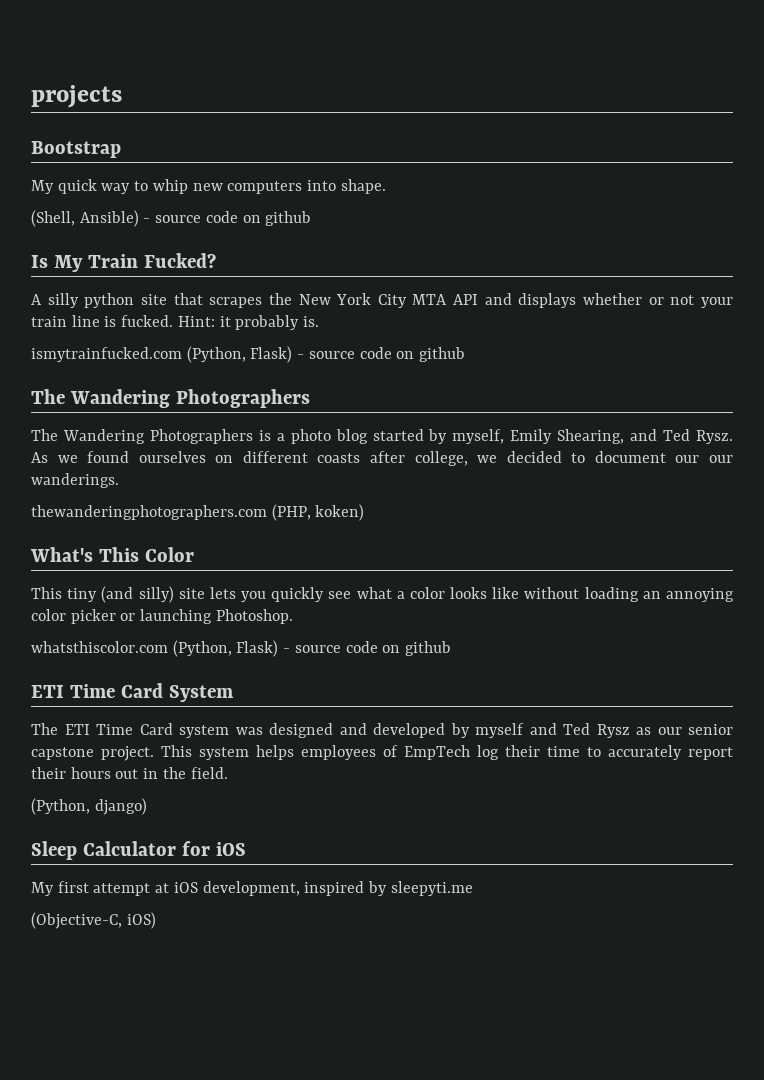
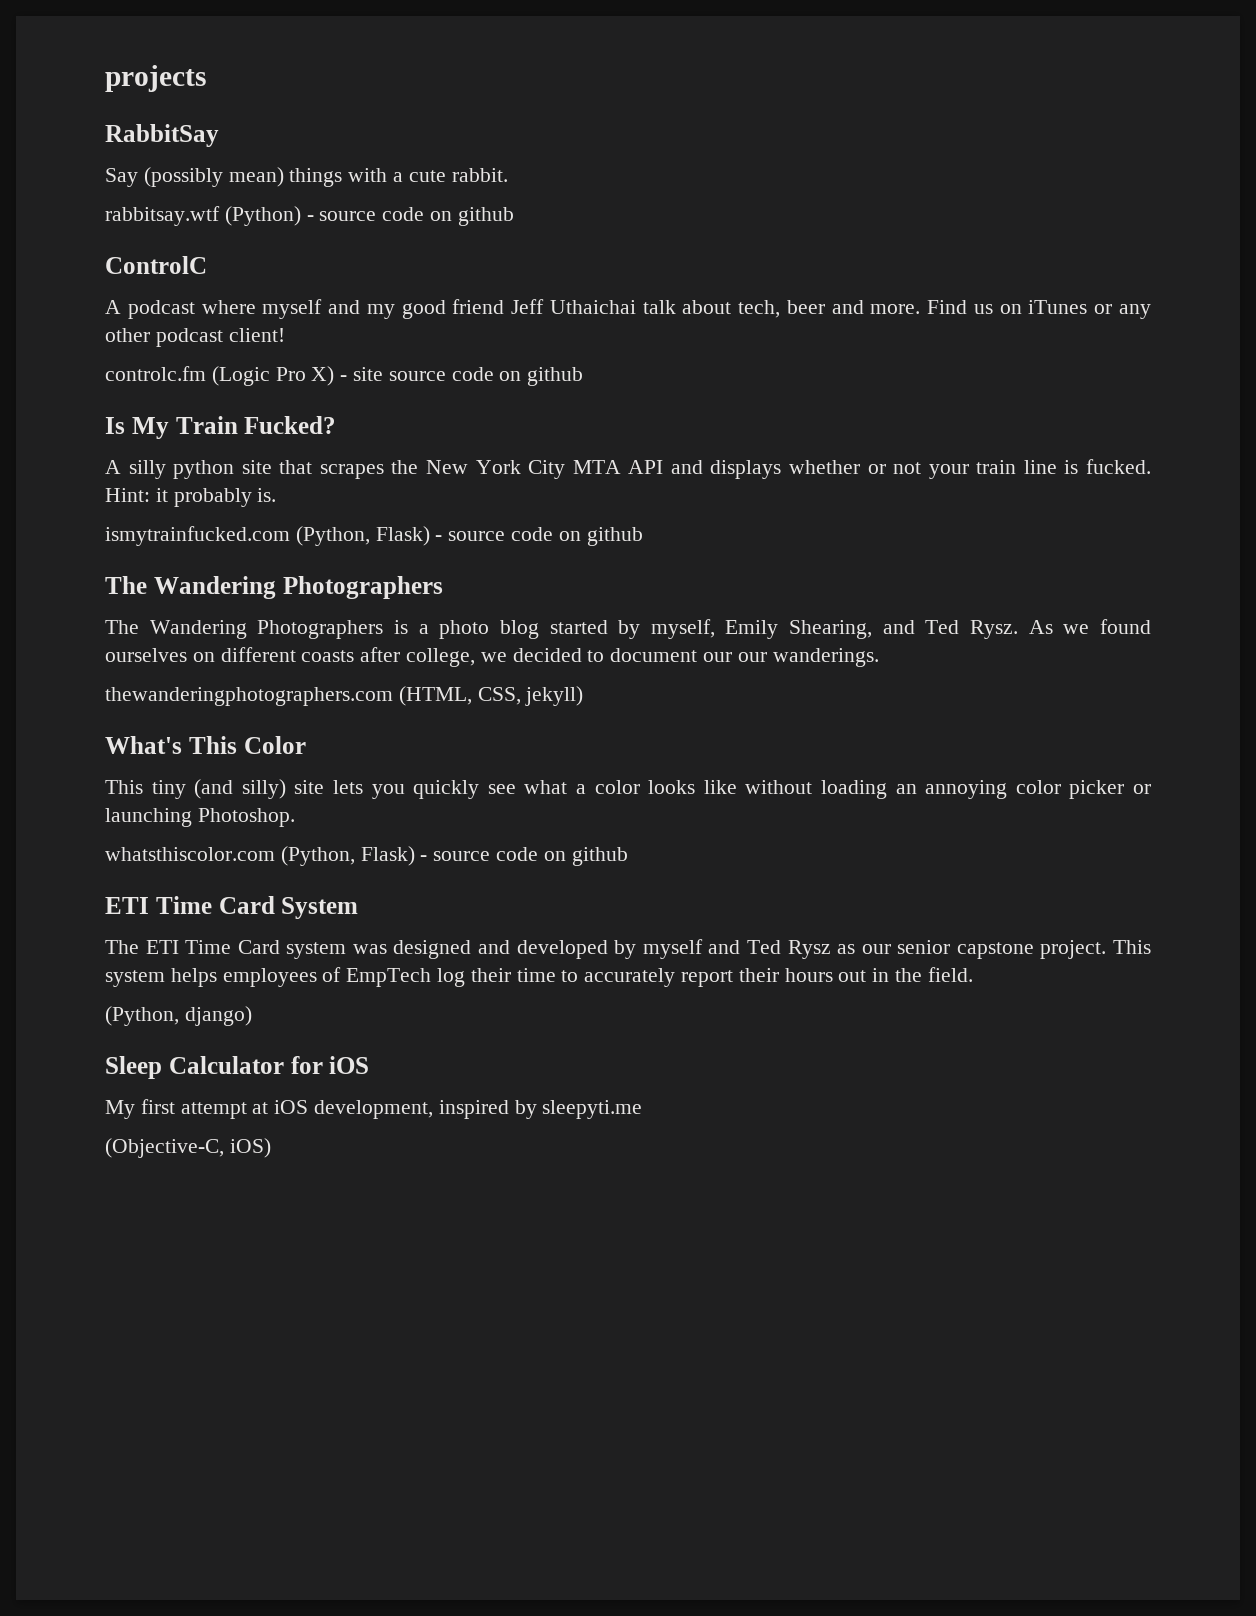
[31,141,121,158] [31,179,386,194] [31,210,312,227] Bootstrap // My quick way to whip new computers into shape. // (Shell, Ansible) - source code on github -> [105,124,219,147] [105,167,508,187] [105,206,514,226] [105,256,207,274] [105,299,1152,319] [105,328,285,347] [105,366,584,386] RabbitSay // Say (possibly mean) things with a cute rabbit. // rabbitsay.wtf (Python) - source code on github // ControlC // A podcast where myself and my good friend Jeff Uthaichai talk about tech, beer and more. Find us on iTunes or any other podcast client! // controlc.fm (Logic Pro X) - site source code on github
[271,504,365,521] (PHP, koken) -> [398,686,584,706] (HTML, CSS, jekyll)

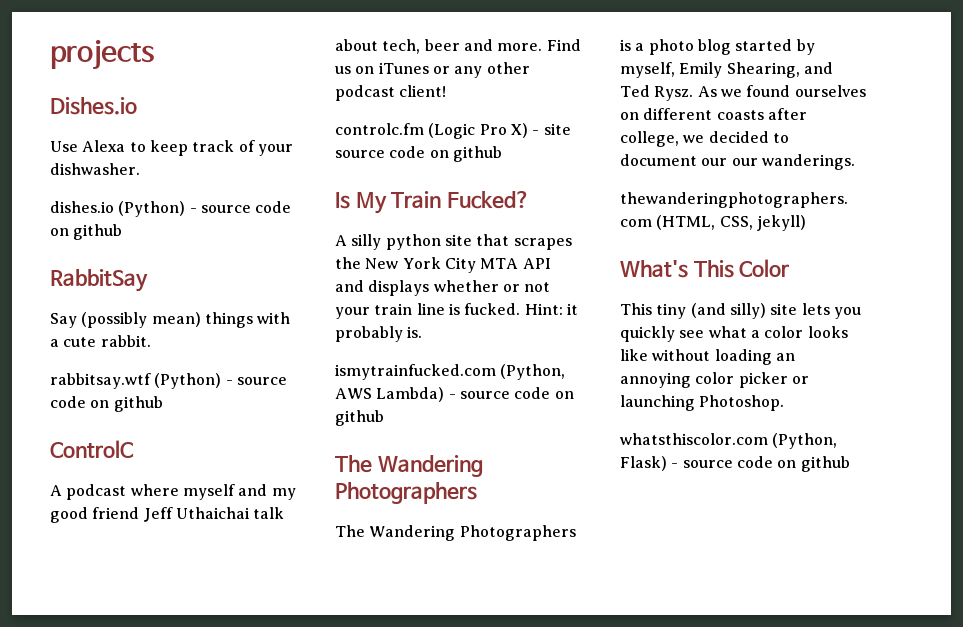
(206, 78) none -> [50,97,137,115] [50,140,293,156] [50,163,140,175] [50,201,292,217] [50,224,123,240] // Dishes.io // Use Alexa to keep track of your dishwasher. // dishes.io (Python) - source code on github
[375,526,430,546] Flask) -> [335,387,445,402] AWS Lambda)
[105,896,359,919] [105,939,1151,959] [105,967,973,987] [105,1006,252,1026] [105,1056,370,1079] [105,1099,643,1119] [105,1138,271,1158] // ETI Time Card System // The ETI Time Card system was designed and developed by myself and Ted Rysz as our senior capstone project. This system helps employees of EmpTech log their time to accurately report their hours out in the field. // (Python, django) // Sleep Calculator for iOS // My first attempt at iOS development, inspired by sleepyti.me // (Objective-C, iOS) -> (850, 464) none

